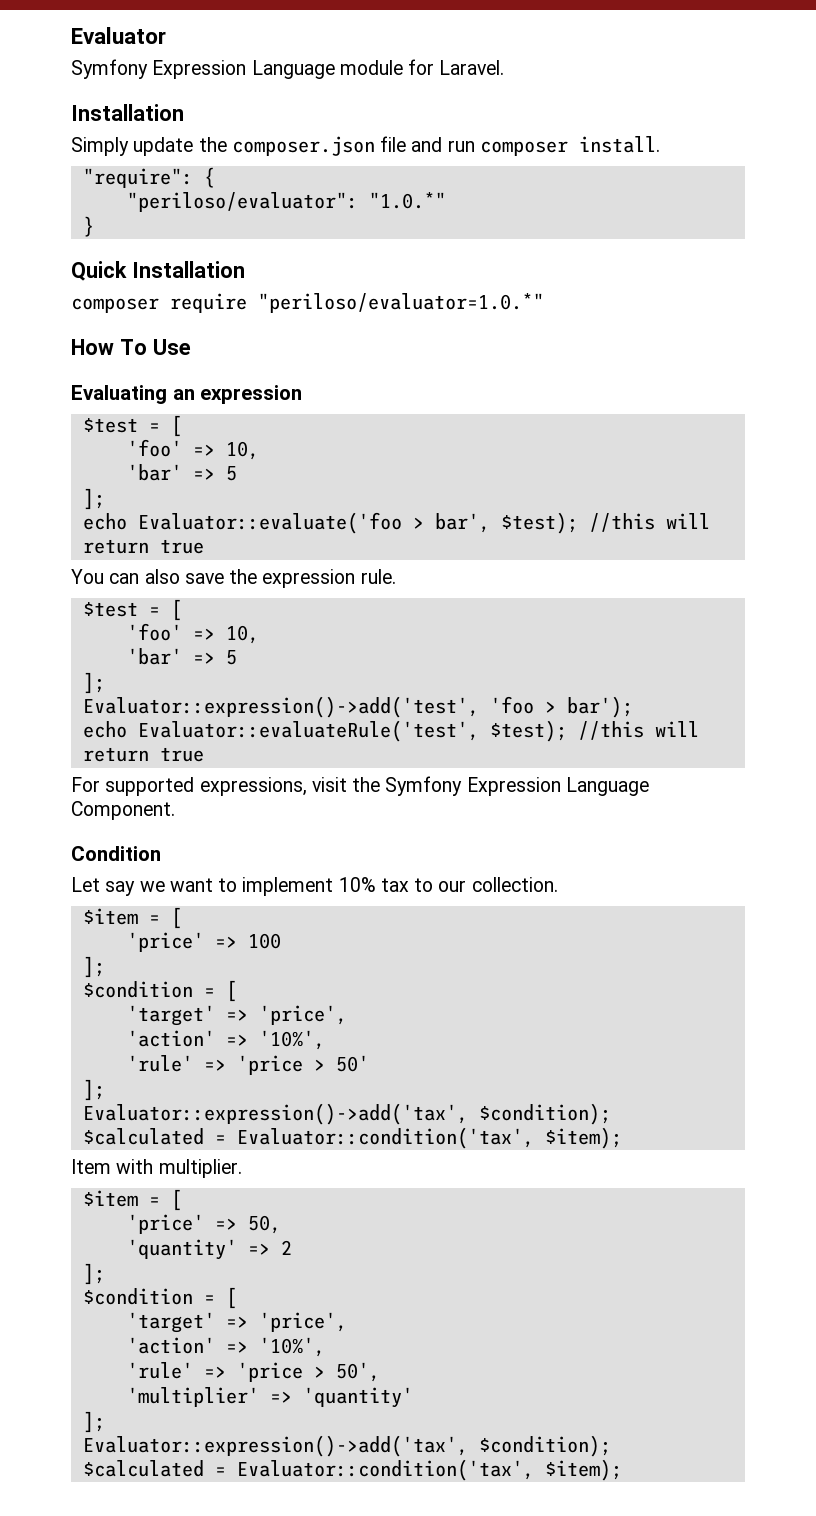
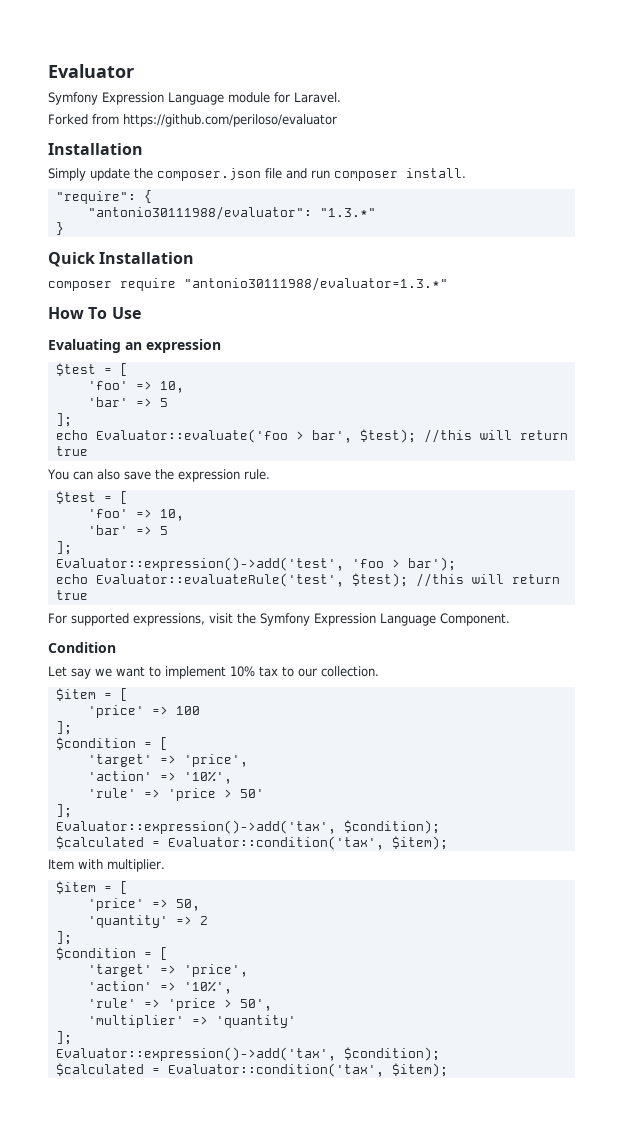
(505, 67) none -> [48,114,337,127] // Forked from https://github.com/periloso/evaluator
[126,192,446,212] "periloso/evaluator": "1.0.*" -> [87,206,376,220] "antonio30111988/evaluator": "1.3.*"
[258,293,544,313] "periloso/evaluator=1.0.*" -> [184,277,448,291] "antonio30111988/evaluator=1.3.*"

